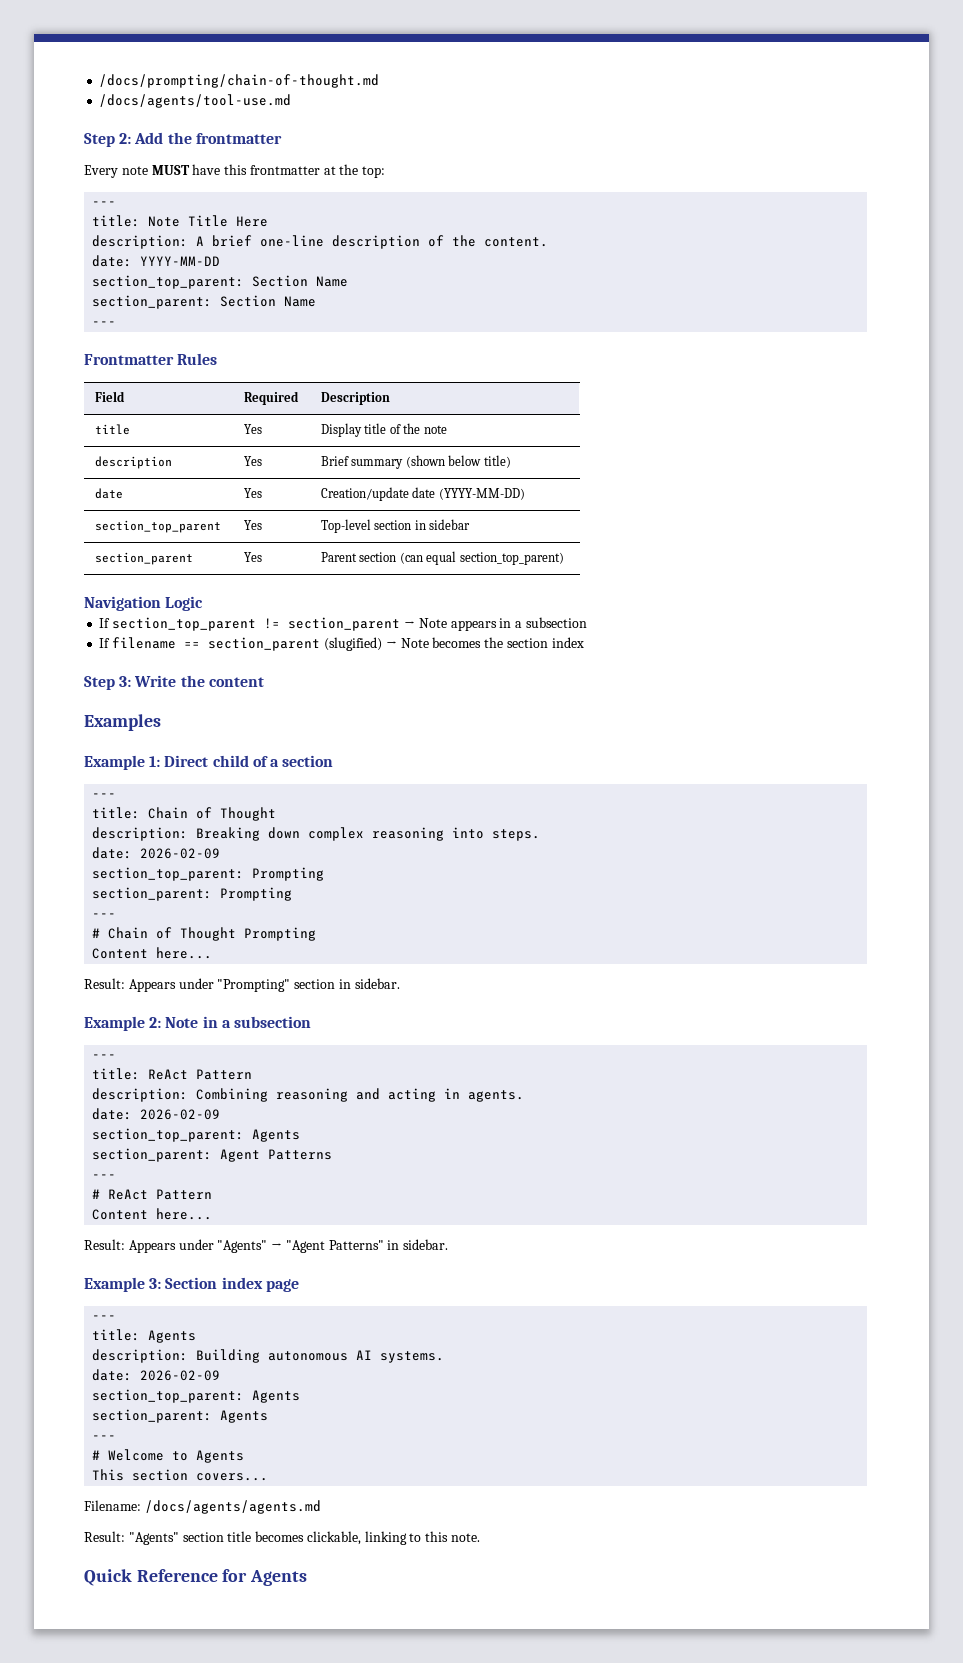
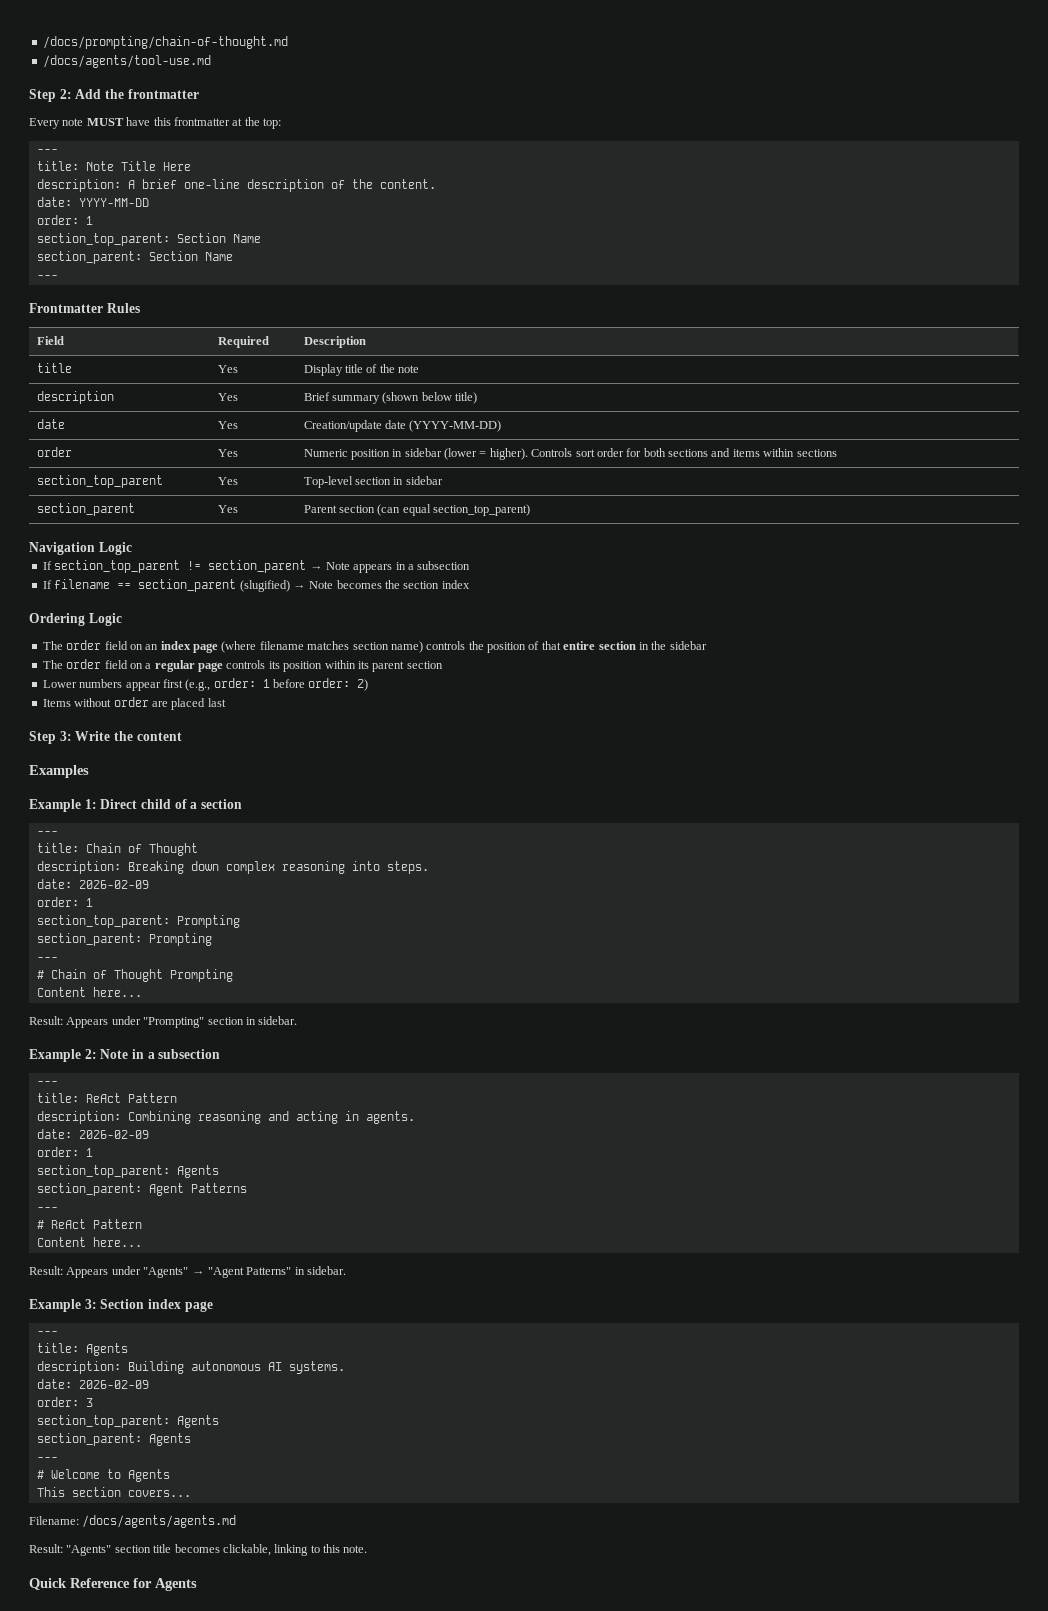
(221, 261) none -> [36,215,93,225] // order: 1
(525, 494) none -> [36,447,72,457] [217,449,238,457] [303,448,837,460] // order | Yes | Numeric position in sidebar (lower = higher). Controls sort order for both sections and items within sections
(584, 642) none -> [29,613,122,626] [42,640,707,653] [42,659,443,672] [42,678,369,691] [42,697,226,710] // Ordering Logic // The order field on an index page (where filename matches section name) controls the position of that entire section in the sidebar // The order field on a regular page controls its position within its parent section // Lower numbers appear first (e.g., order: 1 before order: 2) // Items without order are placed last
(221, 853) none -> [36,897,93,907] // order: 1
(221, 1114) none -> [36,1147,93,1157] // order: 1
(221, 1375) none -> [36,1397,93,1407] // order: 3

